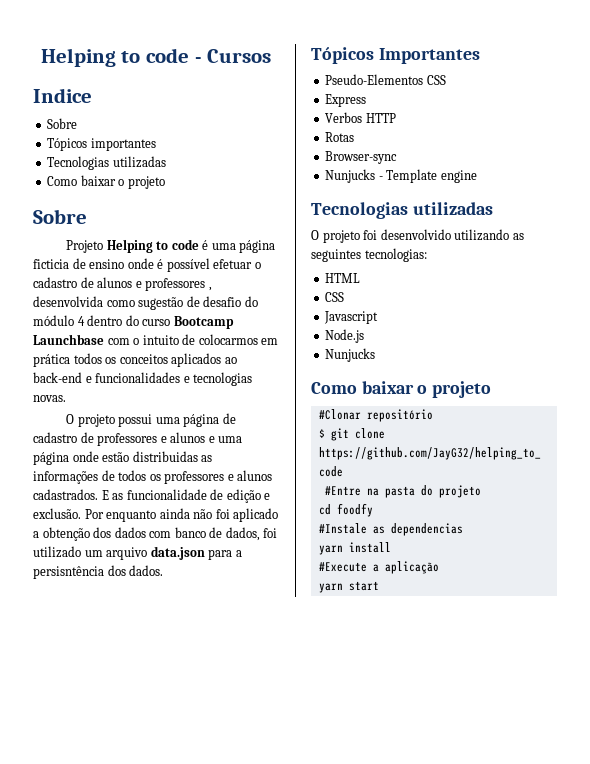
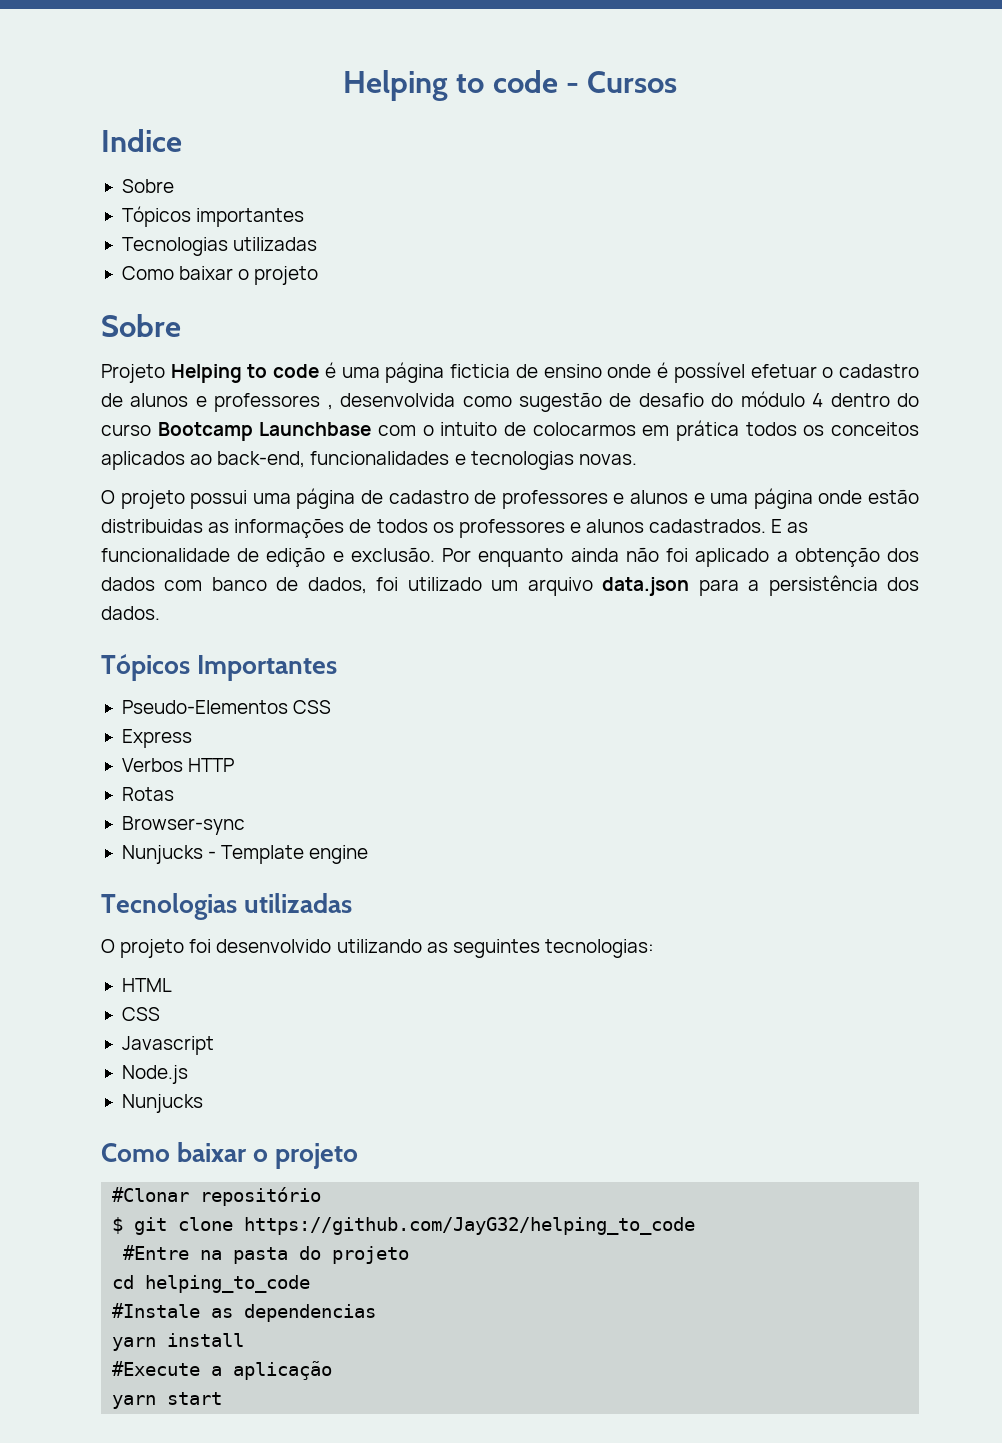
[33,372,92,383] back-end e -> [217,451,306,468] back-end,
[33,566,104,579] persisntência -> [768,575,878,596] persistência
[336,503,373,517] foodfy -> [145,1275,311,1293] helping_to_code

